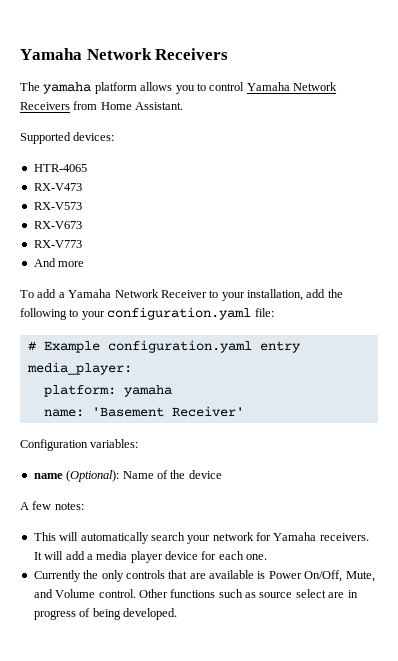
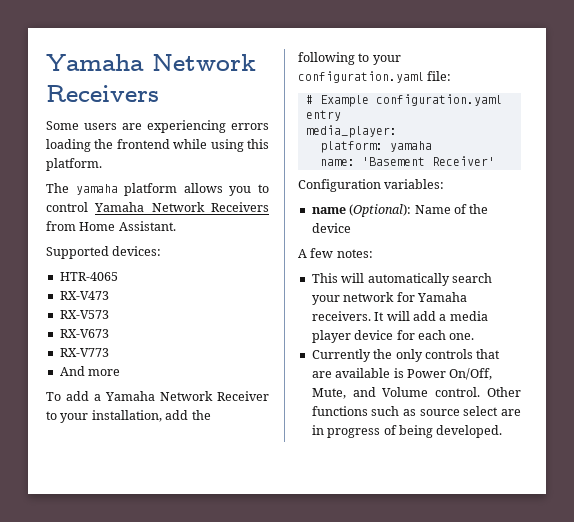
[20,48,229,60] Yamaha Network Receivers -> [46,54,256,71] [46,85,159,102] [46,120,269,133] [46,139,269,152] [46,158,102,171] Yamaha Network Receivers // Some users are experiencing errors loading the frontend while using this platform.

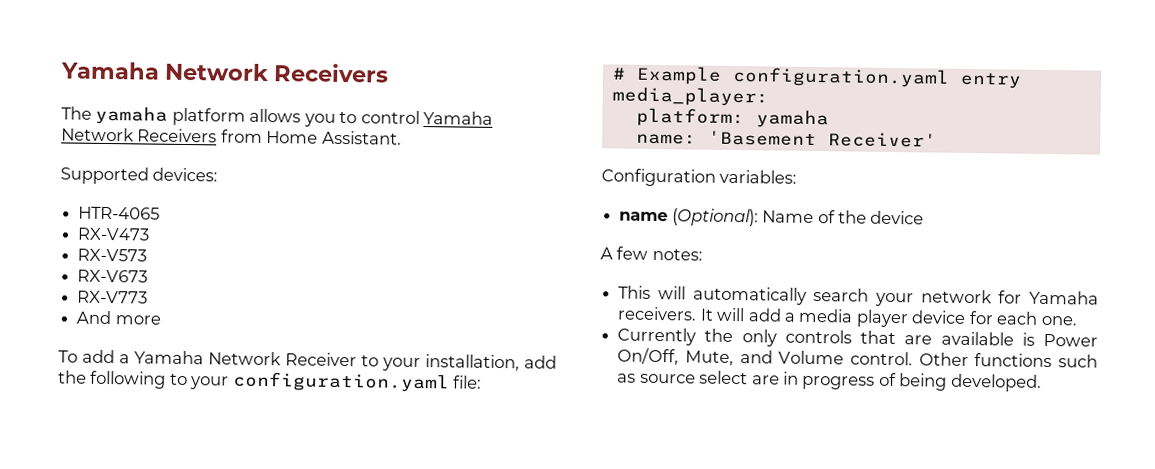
[46,54,256,71] [46,85,159,102] [46,120,269,133] [46,139,269,152] [46,158,102,171] Yamaha Network Receivers // Some users are experiencing errors loading the frontend while using this platform. -> [60,61,390,83] Yamaha Network Receivers

